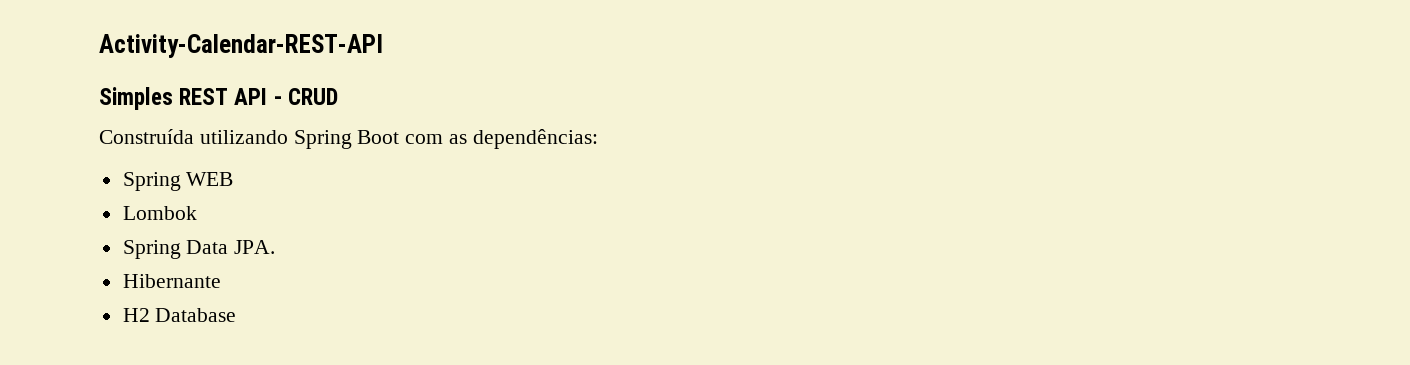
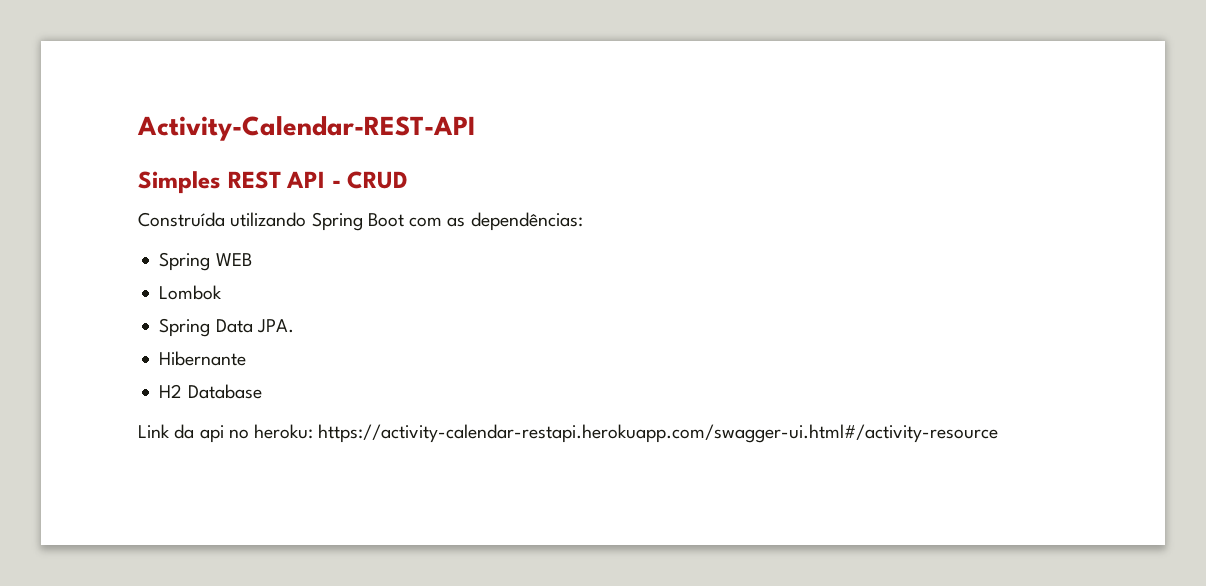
(237, 315) none -> [138,424,999,443] // Link da api no heroku: https://activity-calendar-restapi.herokuapp.com/swagger-ui.html#/activity-resource

